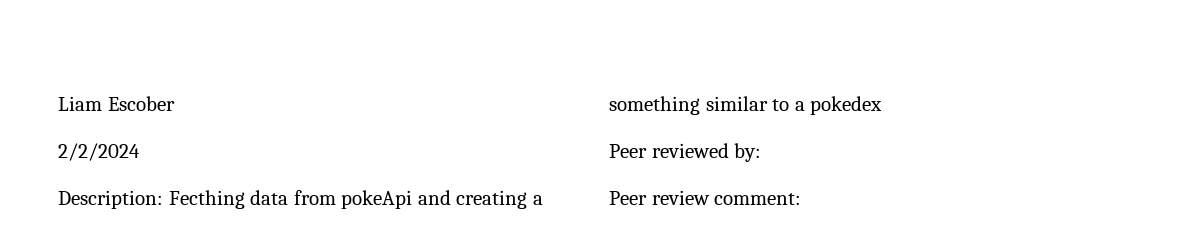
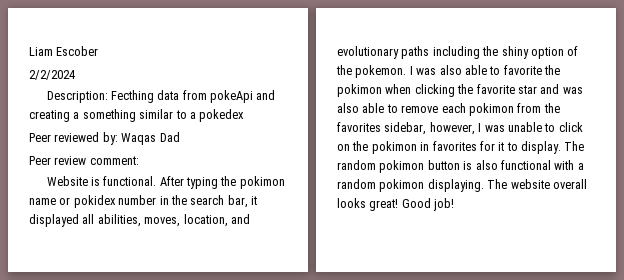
(762, 152) none -> [121,132,180,145] Waqas Dad
(802, 199) none -> [46,176,285,189] [29,195,257,208] [29,214,250,227] [337,46,579,59] [336,65,560,78] [337,84,583,97] [337,103,560,116] [337,122,583,135] [337,141,585,154] [337,160,584,173] [337,179,587,192] [337,198,455,211] // Website is functional. After typing the pokimon name or pokidex number in the search bar, it displayed all abilities, moves, location, and evolutionary paths including the shiny option of the pokemon. I was also able to favorite the pokimon when clicking the favorite star and was also able to remove each pokimon from the favorites sidebar, however, I was unable to click on the pokimon in favorites for it to display. The random pokimon button is also functional with a random pokimon displaying. The website overall looks great! Good job!

